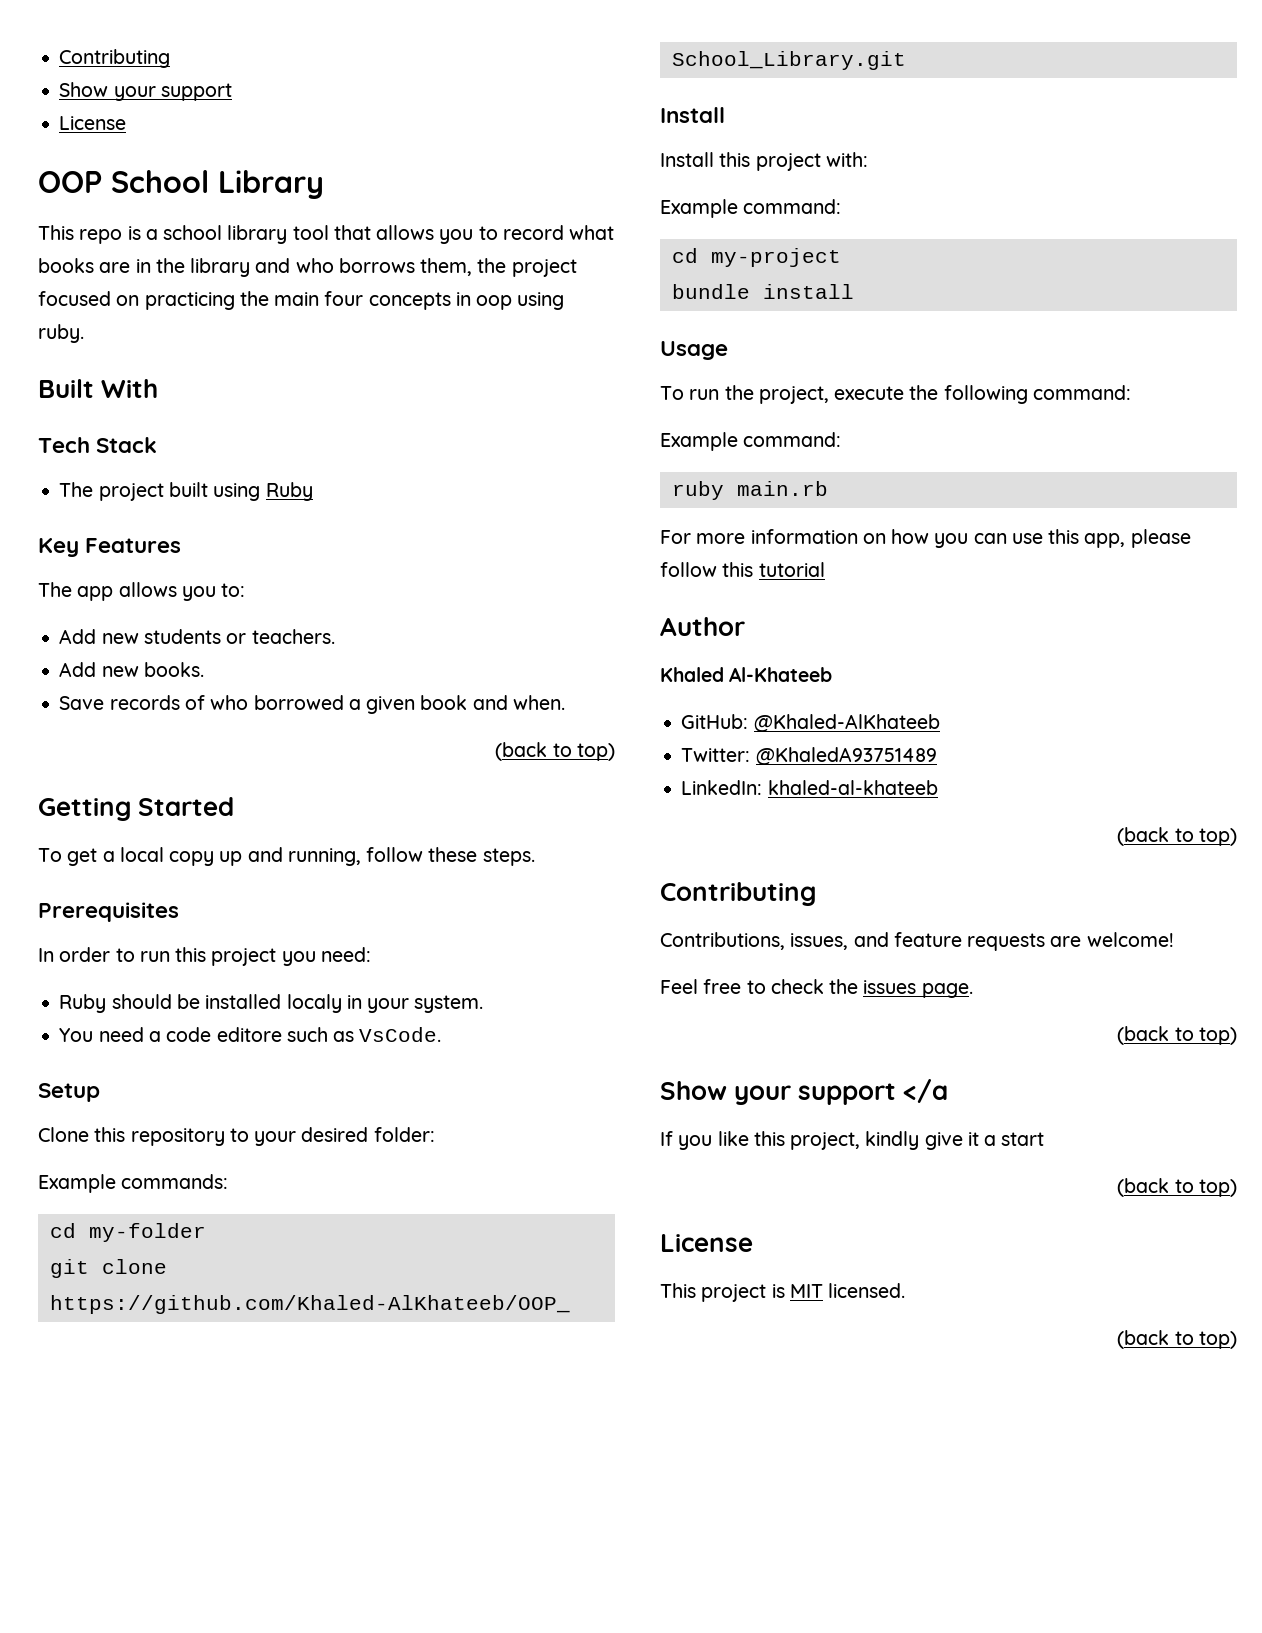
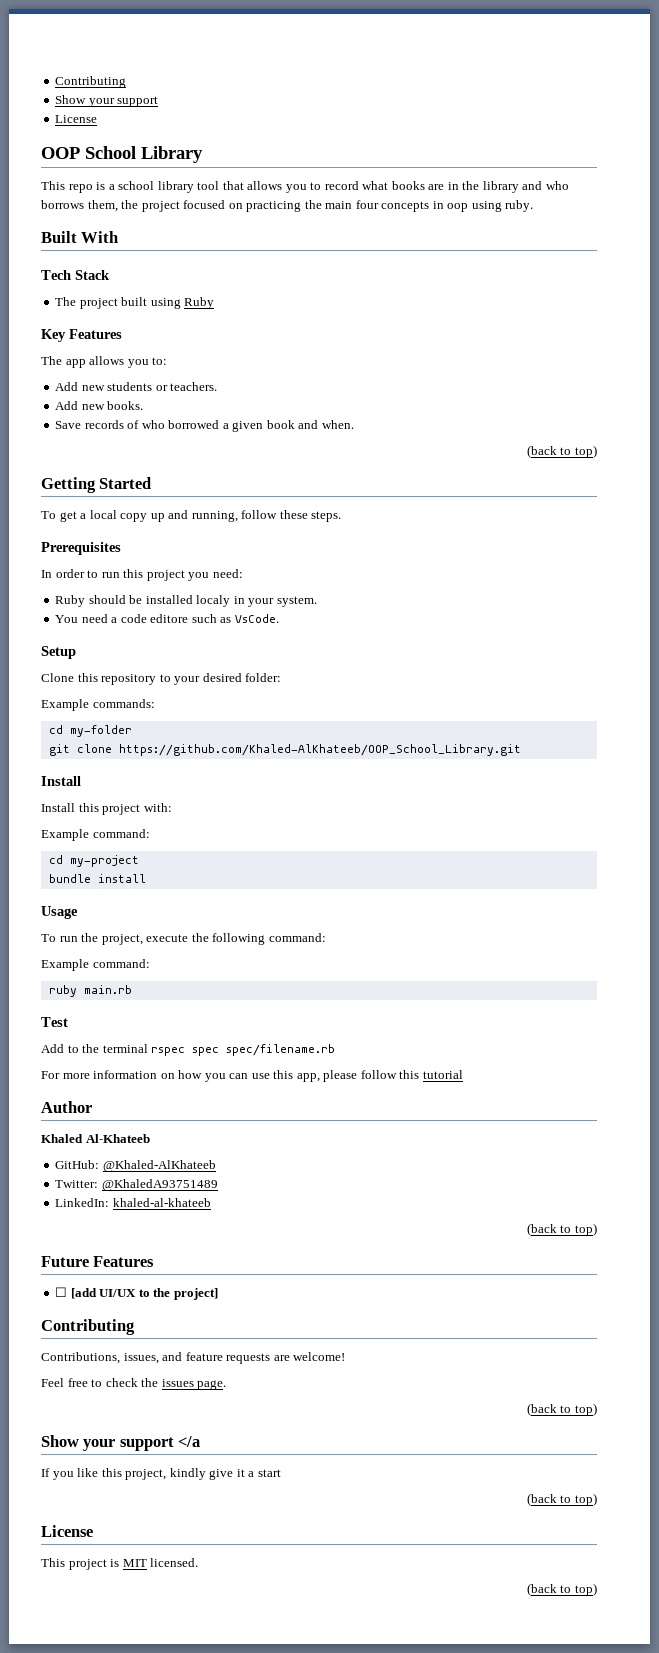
(828, 488) none -> [41,1017,68,1027] [41,1044,336,1056] // Test // Add to the terminal rspec spec spec/filename.rb
(1237, 837) none -> [41,1256,155,1267] [55,1287,218,1300] // Future Features // ☐ [add UI/UX to the project]

